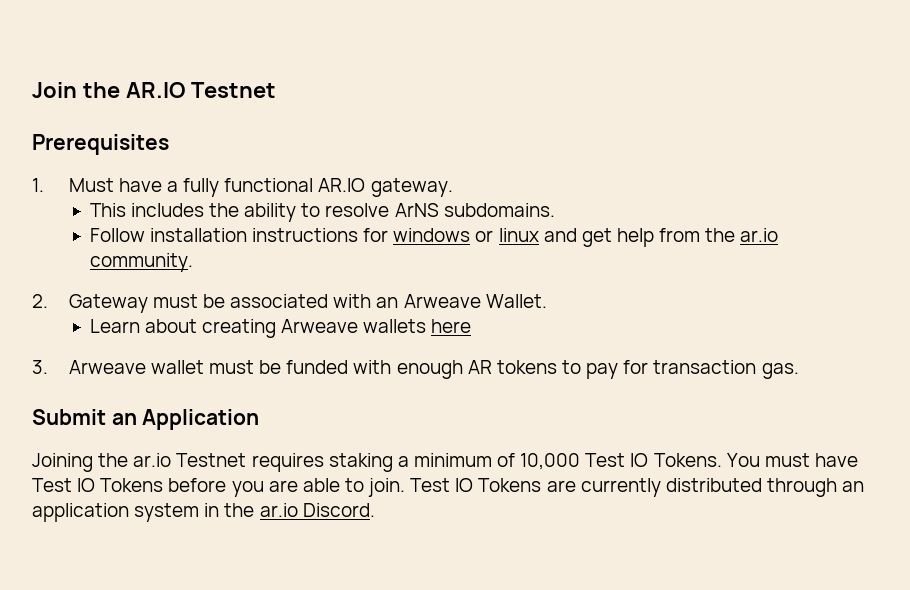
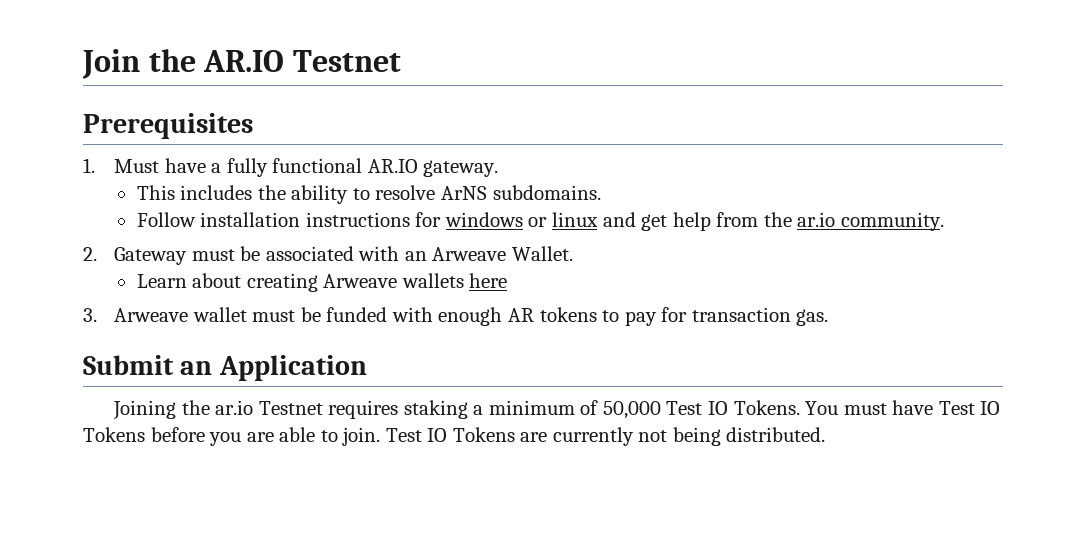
[520,453,581,470] 10,000 -> [602,401,661,419] 50,000
[665,478,865,497] [32,503,375,522] distributed through an application system in the ar.io Discord. -> [638,427,826,446] not being distributed.

